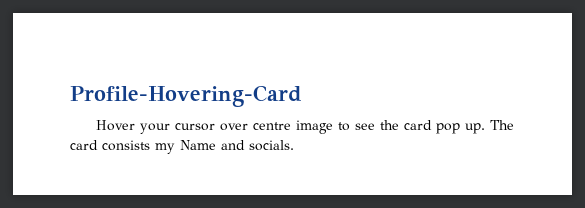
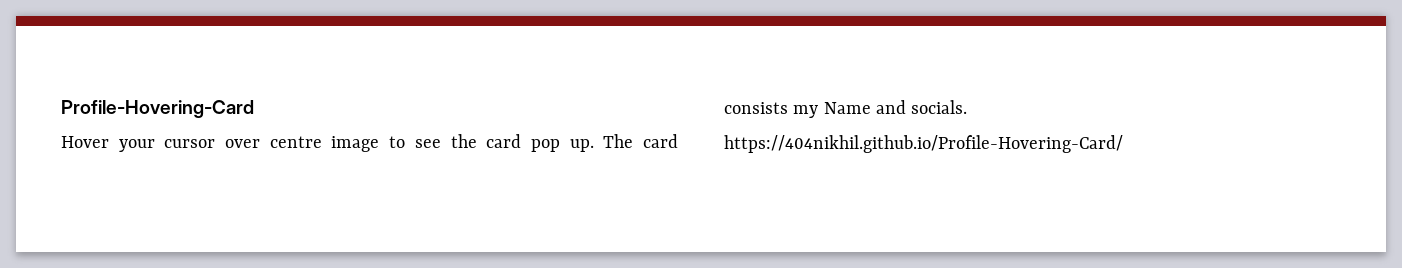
(294, 145) none -> [724,135,1123,153] // https://404nikhil.github.io/Profile-Hovering-Card/

